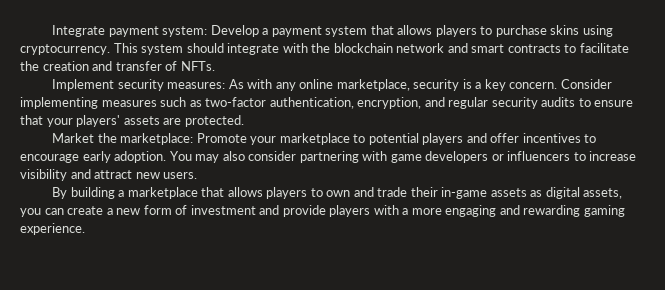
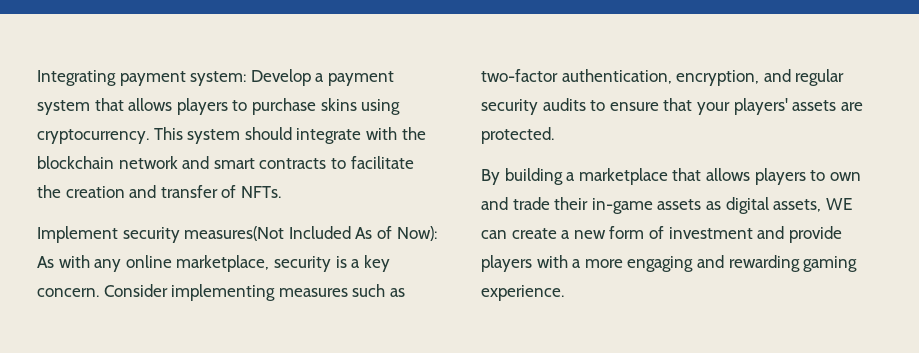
[52,25,106,37] Integrate -> [37,70,116,86] Integrating
[167,82,226,89] measures: -> [184,226,437,241] measures(Not Included As of Now):
[52,133,597,145] [20,151,637,163] [20,169,198,181] // Market the marketplace: Promote your marketplace to potential players and offer incentives to encourage early adoption. You may also consider partnering with game developers or influencers to increase visibility and attract new users. -> (554, 135) none
[20,208,41,217] you -> [825,198,852,210] WE

